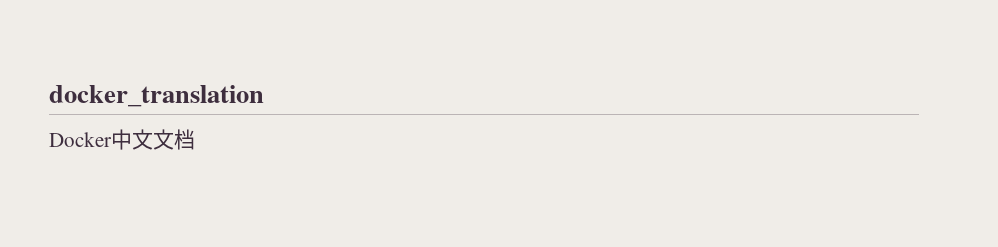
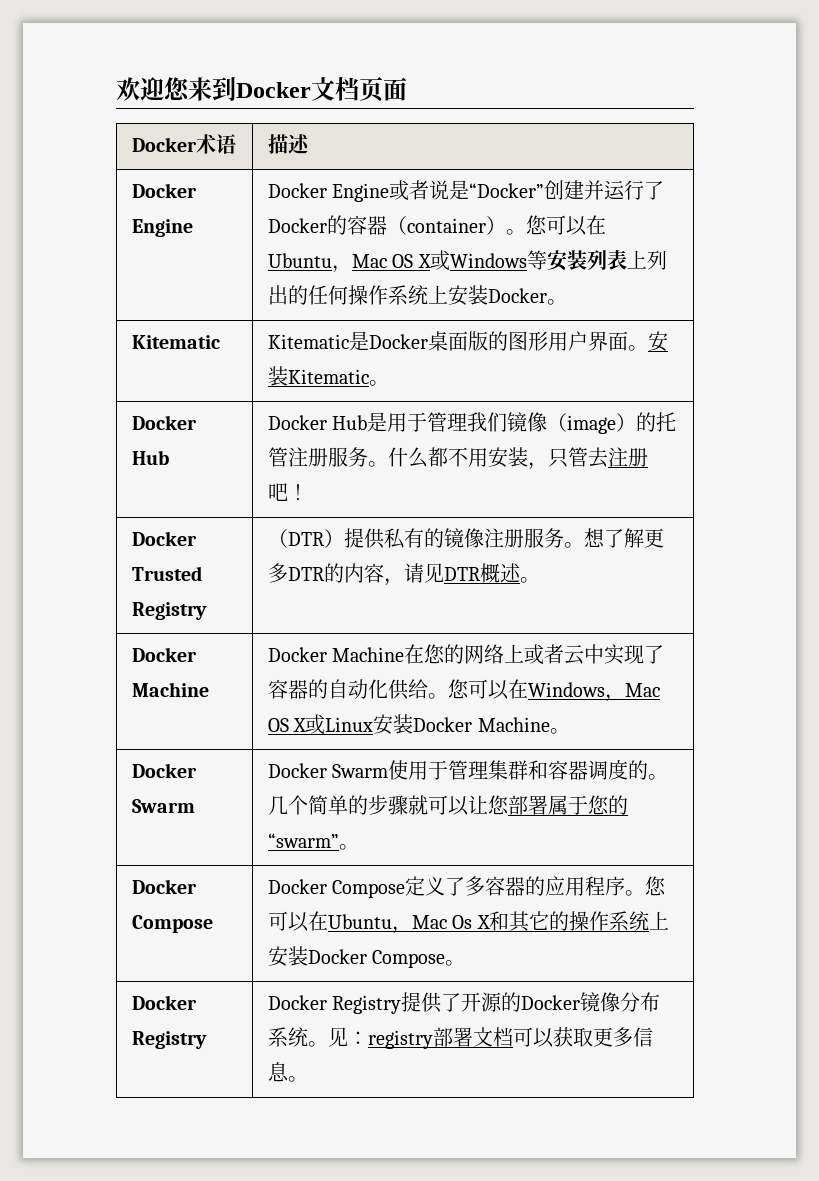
[49,85,264,107] [49,129,195,150] docker_translation // Docker中文文档 -> [116,77,407,102] [131,134,236,154] [267,134,310,154] [131,183,197,198] [131,219,193,237] [267,180,665,202] [267,215,606,236] [267,250,667,273] [267,285,567,306] [131,335,220,349] [267,331,668,352] [267,366,389,386] [131,415,197,430] [131,450,169,465] [267,412,677,434] [267,447,648,470] [267,483,308,501] [131,531,197,546] [131,566,202,581] [131,602,207,620] [267,528,664,549] [267,563,540,586] [131,647,197,662] [131,682,209,697] [267,644,665,665] [267,679,660,702] [267,714,570,735] [131,763,197,778] [131,799,195,813] [267,759,669,780] [267,795,628,816] [267,833,359,850] [131,879,197,894] [131,915,213,933] [267,876,667,898] [267,911,669,934] [267,946,466,968] [131,995,197,1010] [131,1031,207,1049] [267,992,661,1014] [267,1027,653,1049] [267,1062,308,1082] 欢迎您来到Docker文档页面 // Docker术语 | 描述 // Docker Engine | Docker Engine或者说是“Docker”创建并运行了Docker的容器（container）。您可以在Ubuntu，Mac OS X或Windows等安装列表上列出的任何操作系统上安装Docker。 // Kitematic | Kitematic是Docker桌面版的图形用户界面。安装Kitematic。 // Docker Hub | Docker Hub是用于管理我们镜像（image）的托管注册服务。什么都不用安装，只管去注册吧！ // Docker Trusted Registry | （DTR）提供私有的镜像注册服务。想了解更多DTR的内容，请见DTR概述。 // Docker Machine | Docker Machine在您的网络上或者云中实现了容器的自动化供给。您可以在Windows，Mac OS X或Linux安装Docker Machine。 // Docker Swarm | Docker Swarm使用于管理集群和容器调度的。几个简单的步骤就可以让您部署属于您的“swarm”。 // Docker Compose | Docker Compose定义了多容器的应用程序。您可以在Ubuntu，Mac Os X和其它的操作系统上安装Docker Compose。 // Docker Registry | Docker Registry提供了开源的Docker镜像分布系统。见：registry部署文档可以获取更多信息。

